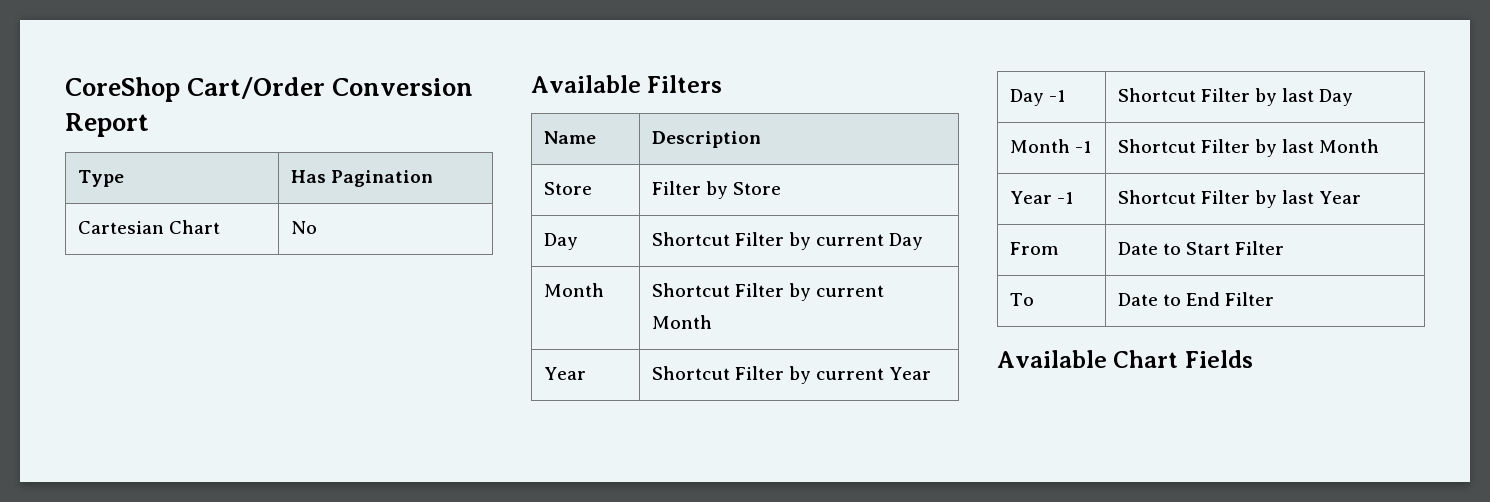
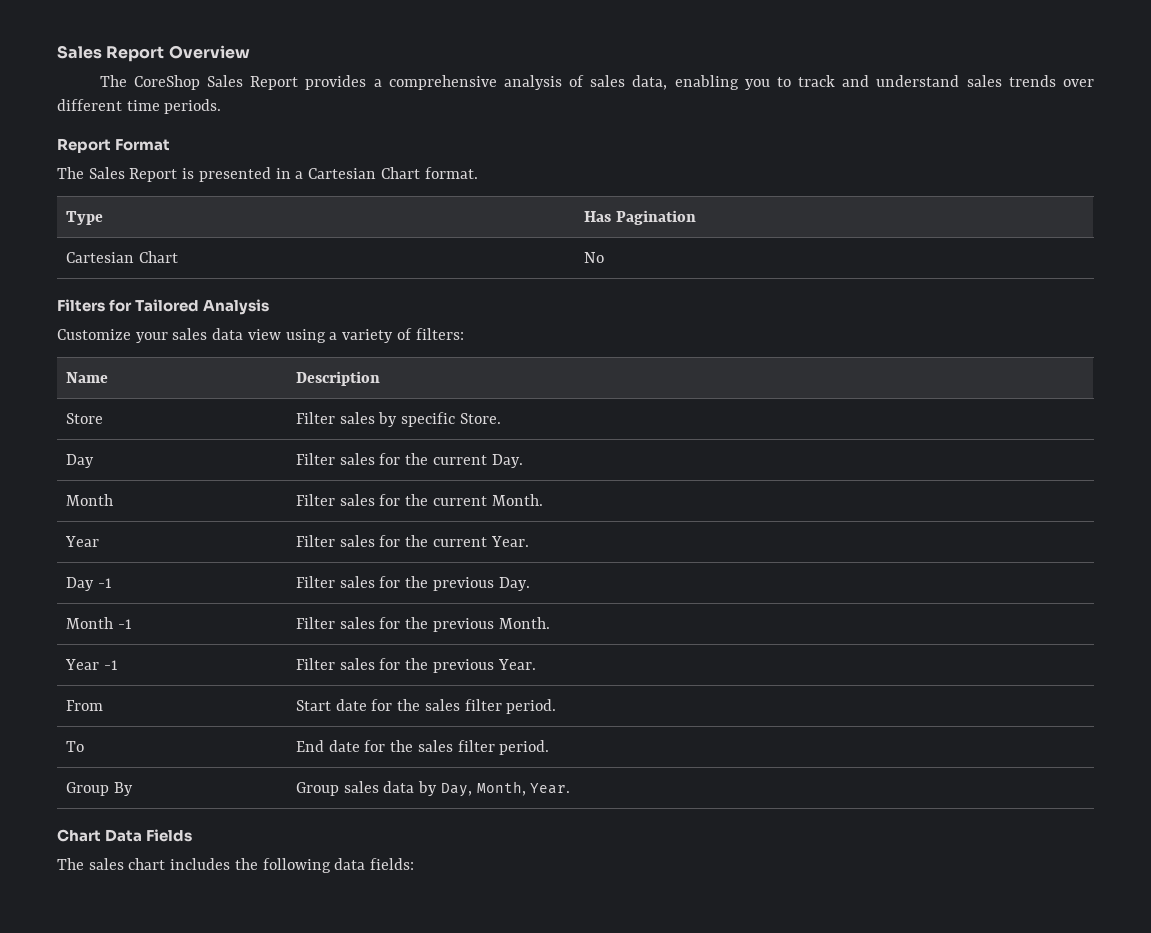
[65,77,474,102] [65,113,149,137] CoreShop Cart/Order Conversion Report -> [57,45,250,62] [99,75,1094,90] [57,99,222,114] [57,138,171,153] [57,167,478,182] Sales Report Overview // The CoreShop Sales Report provides a comprehensive analysis of sales data, enabling you to track and understand sales trends over different time periods. // Report Format // The Sales Report is presented in a Cartesian Chart format.
[531,75,641,93] Available -> (604, 257) none
[543,131,596,144] [651,131,761,148] [543,182,592,195] [651,181,782,199] [543,233,578,250] [651,232,924,250] [543,283,604,297] [651,283,885,301] [651,315,712,329] [543,367,586,380] [651,366,932,384] [1009,89,1065,106] [1117,88,1354,106] [1009,139,1091,153] [1117,139,1380,157] [1009,191,1073,204] [1117,190,1362,208] [1009,242,1059,255] [1117,241,1285,255] [1009,293,1034,306] [1117,292,1275,306] [997,350,1253,368] // Name | Description // Store | Filter by Store // Day | Shortcut Filter by current Day // Month | Shortcut Filter by current Month // Year | Shortcut Filter by current Year // Day -1 | Shortcut Filter by last Day // Month -1 | Shortcut Filter by last Month // Year -1 | Shortcut Filter by last Year // From | Date to Start Filter // To | Date to End Filter // Available Chart Fields -> [109,299,270,315] [57,328,464,343] [65,372,108,383] [295,371,380,386] [65,413,103,424] [295,412,501,427] [65,454,94,468] [295,453,523,468] [65,494,113,506] [295,494,543,506] [64,536,99,547] [295,535,529,547] [65,577,112,591] [295,576,530,591] [65,617,132,629] [295,617,550,632] [64,659,118,670] [295,658,536,673] [65,700,103,711] [295,699,557,714] [65,741,84,752] [295,740,550,755] [65,782,133,796] [295,781,571,797] [57,829,193,842] [57,858,415,873] for Tailored Analysis // Customize your sales data view using a variety of filters: // Name | Description // Store | Filter sales by specific Store. // Day | Filter sales for the current Day. // Month | Filter sales for the current Month. // Year | Filter sales for the current Year. // Day -1 | Filter sales for the previous Day. // Month -1 | Filter sales for the previous Month. // Year -1 | Filter sales for the previous Year. // From | Start date for the sales filter period. // To | End date for the sales filter period. // Group By | Group sales data by Day, Month, Year. // Chart Data Fields // The sales chart includes the following data fields:

